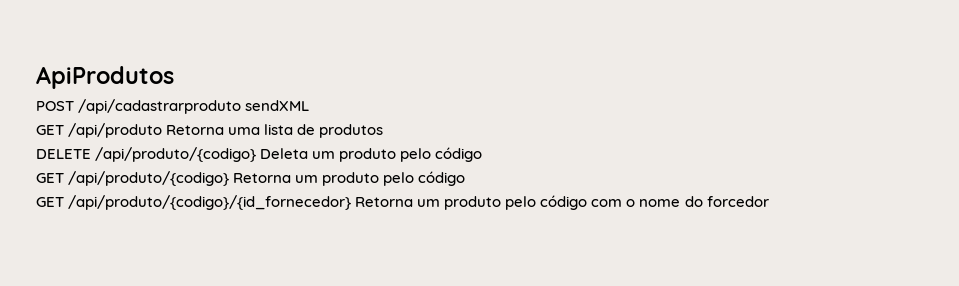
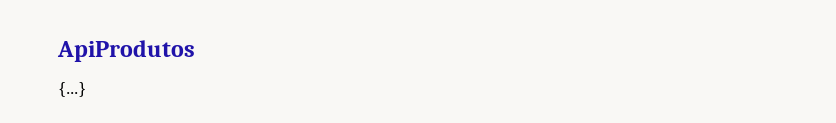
[36,99,310,114] [36,123,384,138] [36,147,483,162] [36,171,466,186] [36,195,769,210] POST /api/cadastrarproduto sendXML // GET /api/produto Retorna uma lista de produtos // DELETE /api/produto/{codigo} Deleta um produto pelo código // GET /api/produto/{codigo} Retorna um produto pelo código // GET /api/produto/{codigo}/{id_fornecedor} Retorna um produto pelo código com o nome do forcedor -> [58,82,86,97] {...}

